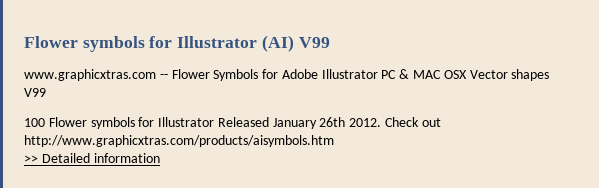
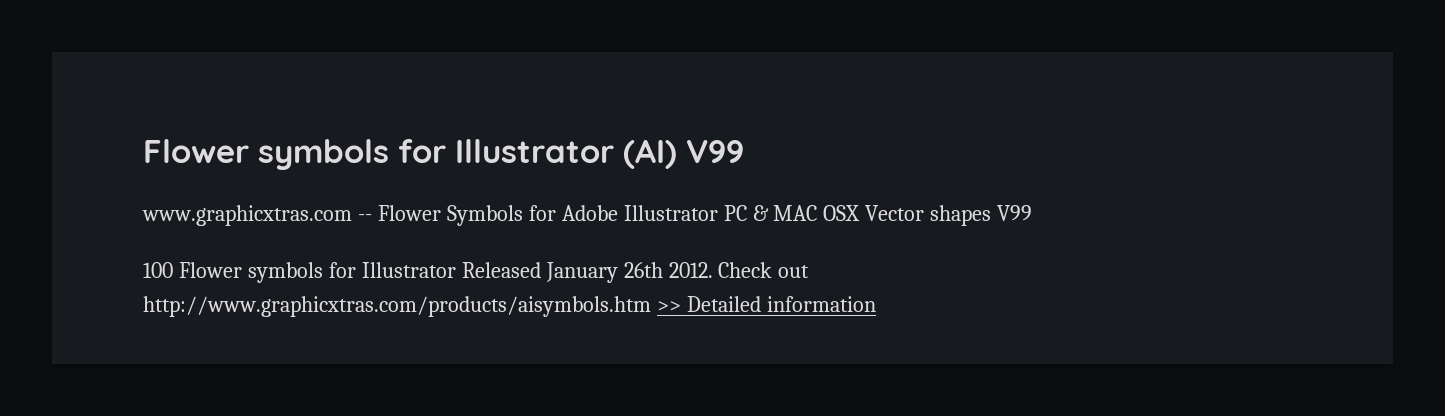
(334, 141) // -> (651, 306) none

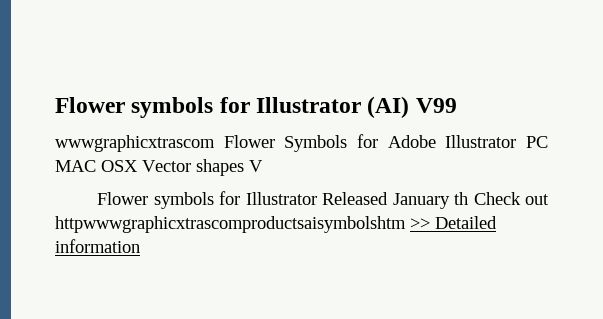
[142,205,372,226] www.graphicxtras.com -- -> [55,135,215,152] wwwgraphicxtrascom
[752,205,769,221] & -> (548, 142) none
[997,205,1033,221] [143,262,173,278] V99 // 100 -> [249,160,263,172] V //
[623,262,713,278] 26th 2012. -> [454,192,469,205] th
[143,296,651,317] http://www.graphicxtras.com/products/aisymbols.htm -> [55,216,406,233] httpwwwgraphicxtrascomproductsaisymbolshtm

